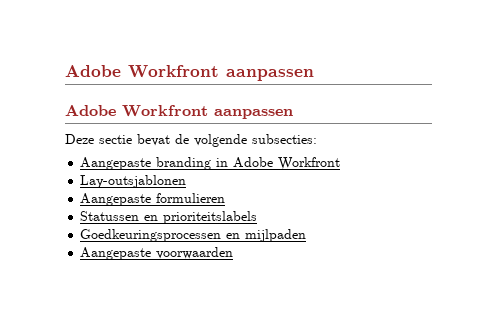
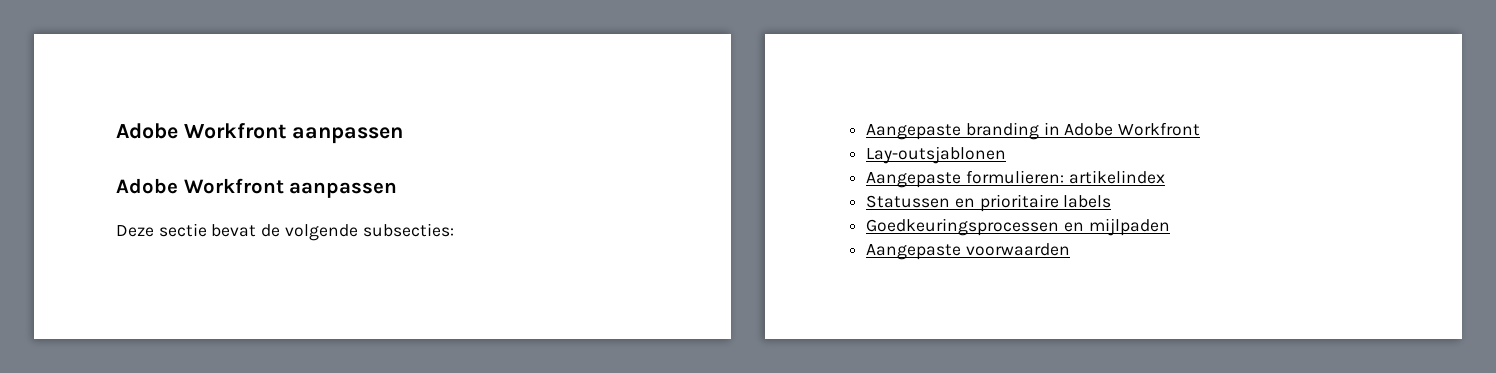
[156,193,226,203] formulieren -> [965,170,1165,184] formulieren: artikelindex
[163,211,258,224] prioriteitslabels -> [979,194,1112,212] prioritaire labels

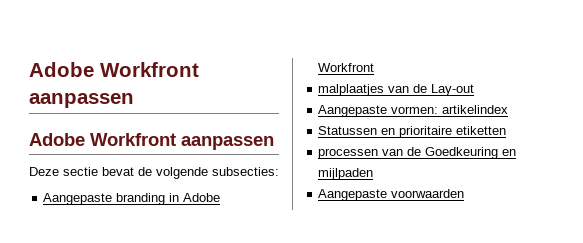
[866,146,1007,164] [866,170,1064,188] Lay-outsjablonen // Aangepaste formulieren: -> [318,84,475,96] [318,105,439,117] malplaatjes van de Lay-out // Aangepaste vormen:
[1063,195,1112,208] [866,218,1060,236] labels // Goedkeuringsprocessen -> [456,126,507,135] [318,147,499,159] etiketten // processen van de Goedkeuring

